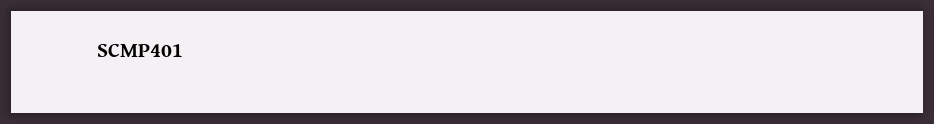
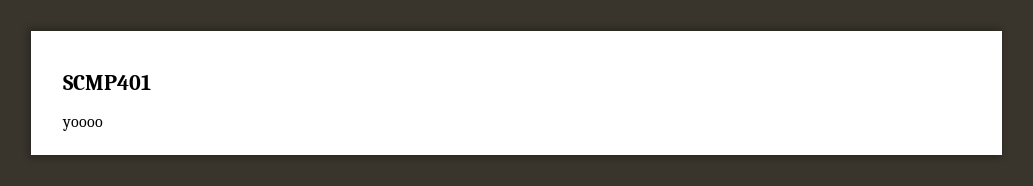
(183, 50) none -> [62,119,103,131] // yoooo

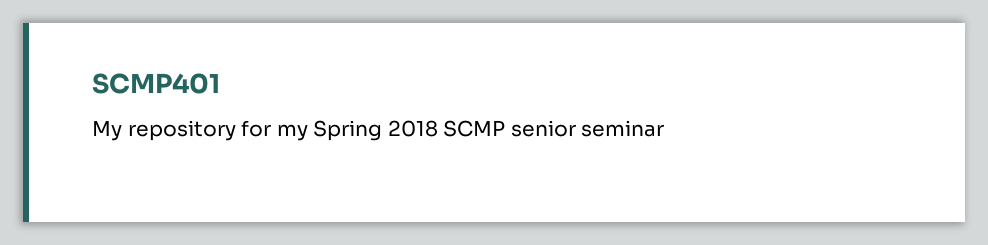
[62,119,103,131] yoooo -> [92,120,665,141] My repository for my Spring 2018 SCMP senior seminar

